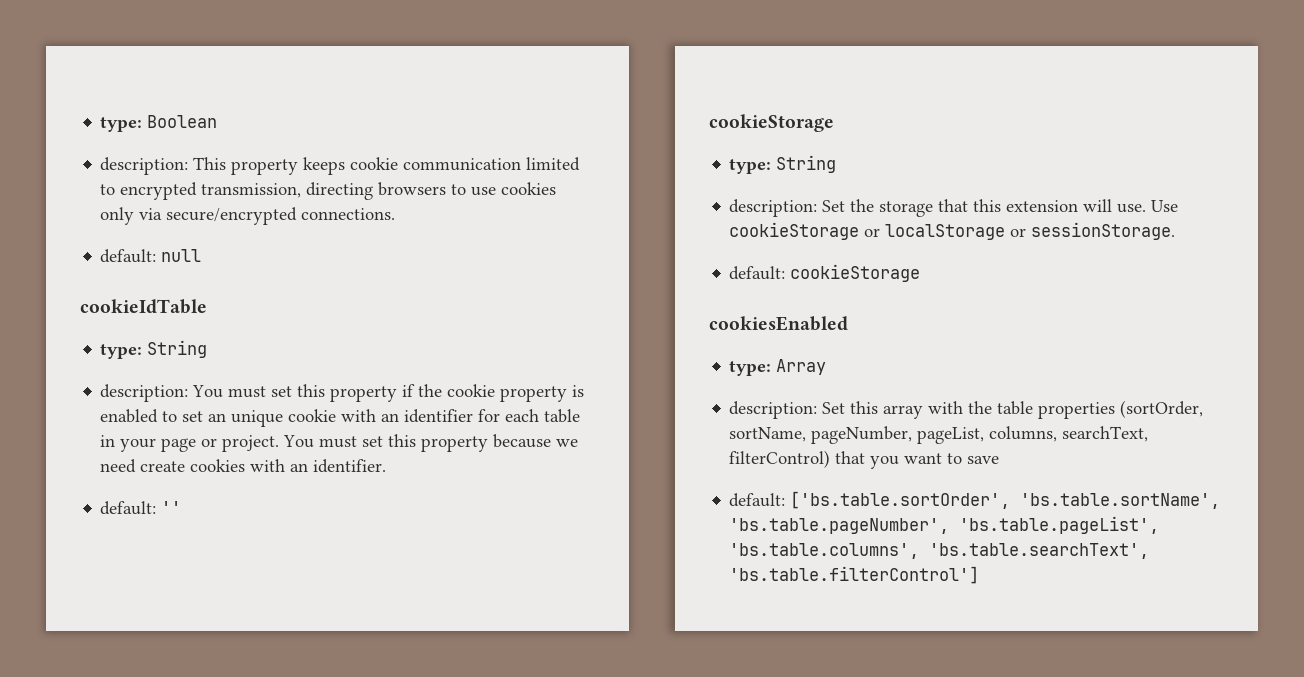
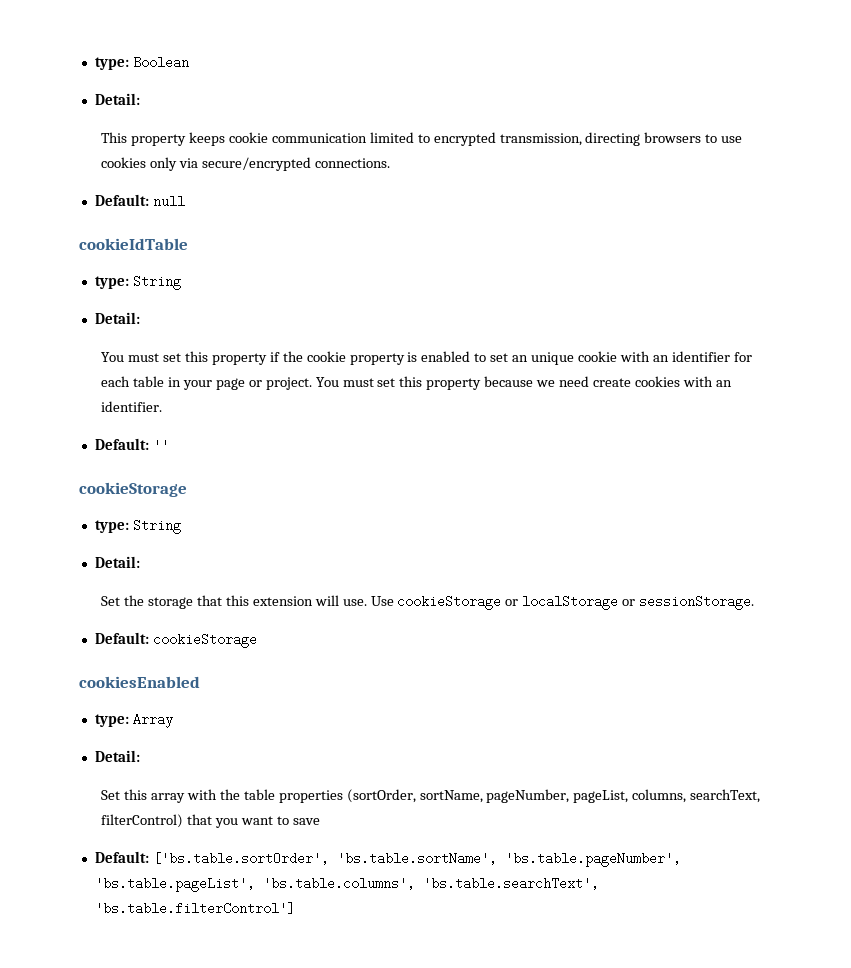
[100,157,189,175] description: -> [94,93,140,105] Detail: //
[100,249,157,263] default: -> [94,194,149,206] Default:
[100,384,189,402] description: -> [94,312,140,324] Detail: //
[100,501,157,515] default: -> [94,438,149,450] Default:
[729,199,818,217] description: -> [94,556,140,568] Detail: //
[729,266,786,280] default: -> [94,632,149,644] Default:
[729,401,818,419] description: -> [94,750,140,762] Detail: //
[729,493,786,507] default: -> [94,851,149,863] Default:

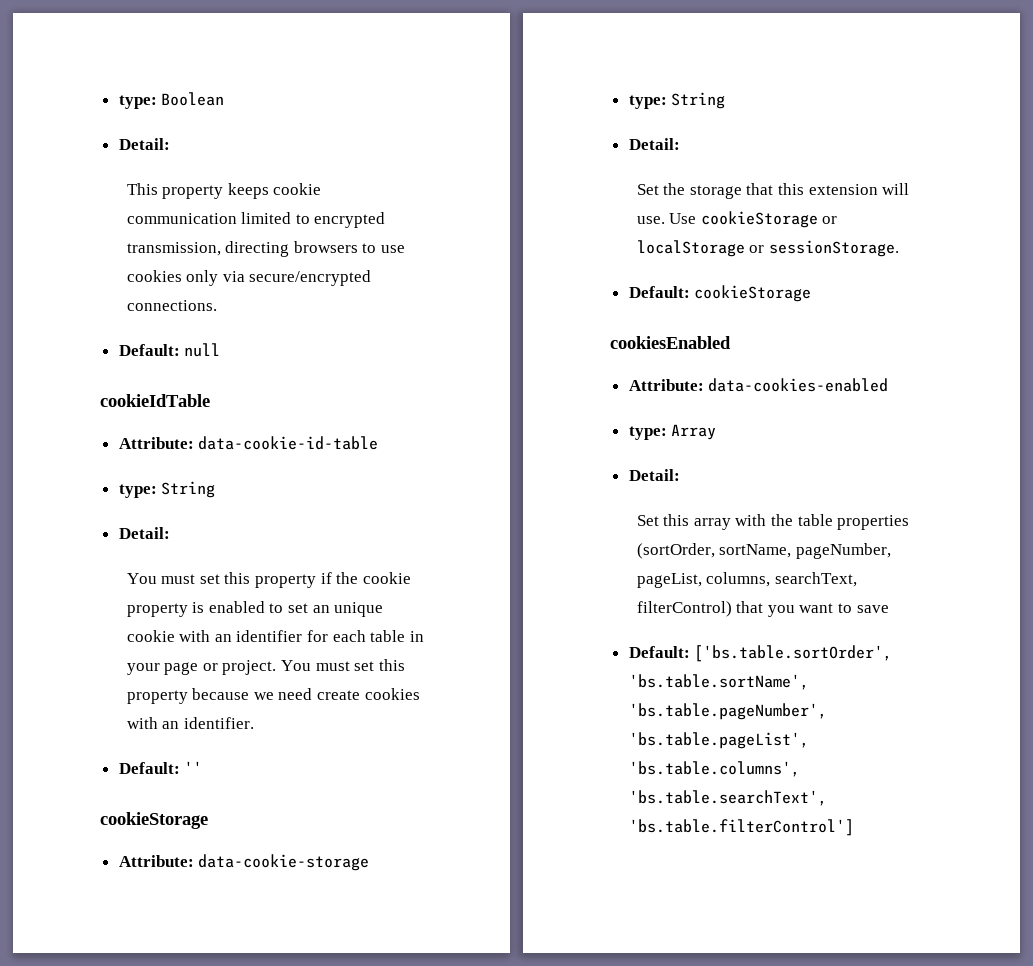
(188, 244) none -> [118,436,379,450] // Attribute: data-cookie-id-table
(187, 489) none -> [118,854,370,871] // Attribute: data-cookie-storage
(200, 682) none -> [628,378,889,392] // Attribute: data-cookies-enabled

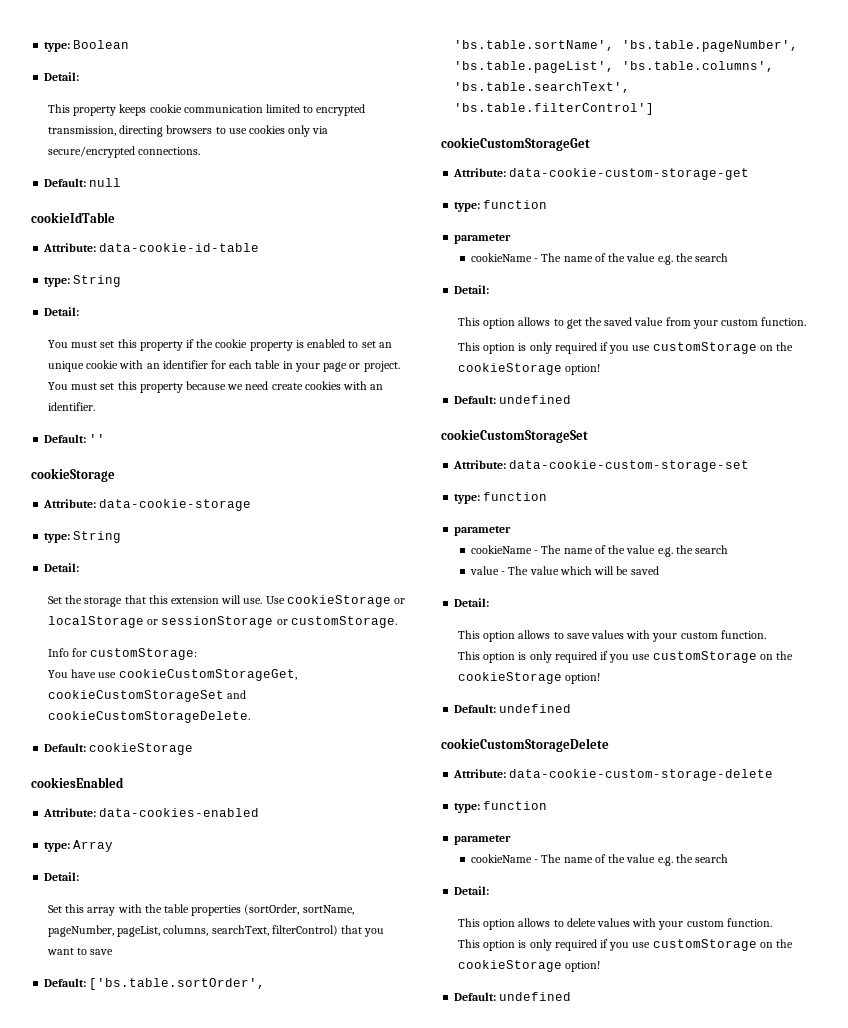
[768,240,899,257] sessionStorage. -> [161,616,397,628] [47,648,198,660] [47,669,297,681] [47,690,247,702] [47,711,250,723] sessionStorage or customStorage. // Info for customStorage: // You have use cookieCustomStorageGet, cookieCustomStorageSet and cookieCustomStorageDelete.
(854, 827) none -> [441,137,590,151] [453,168,750,180] [454,200,548,212] [454,234,512,244] [470,253,729,265] [454,285,490,294] [457,317,807,329] [457,342,794,354] [457,363,601,375] [454,395,572,404] [441,429,588,443] [453,460,750,472] [454,492,548,504] [454,526,512,536] [470,545,729,557] [469,566,659,575] [454,598,490,607] [457,630,766,642] [457,651,794,663] [457,672,601,684] [454,704,572,713] [441,738,609,752] [453,769,774,781] [454,801,548,813] [454,835,512,845] [470,854,729,866] [454,886,490,895] [457,918,772,930] [457,939,794,951] [457,960,601,972] [454,992,572,1001] // cookieCustomStorageGet // Attribute: data-cookie-custom-storage-get // type: function // parameter // cookieName - The name of the value e.g. the search // Detail: // This option allows to get the saved value from your custom function. // This option is only required if you use customStorage on the cookieStorage option! // Default: undefined // cookieCustomStorageSet // Attribute: data-cookie-custom-storage-set // type: function // parameter // cookieName - The name of the value e.g. the search // value - The value which will be saved // Detail: // This option allows to save values with your custom function. // This option is only required if you use customStorage on the cookieStorage option! // Default: undefined // cookieCustomStorageDelete // Attribute: data-cookie-custom-storage-delete // type: function // parameter // cookieName - The name of the value e.g. the search // Detail: // This option allows to delete values with your custom function. // This option is only required if you use customStorage on the cookieStorage option! // Default: undefined

